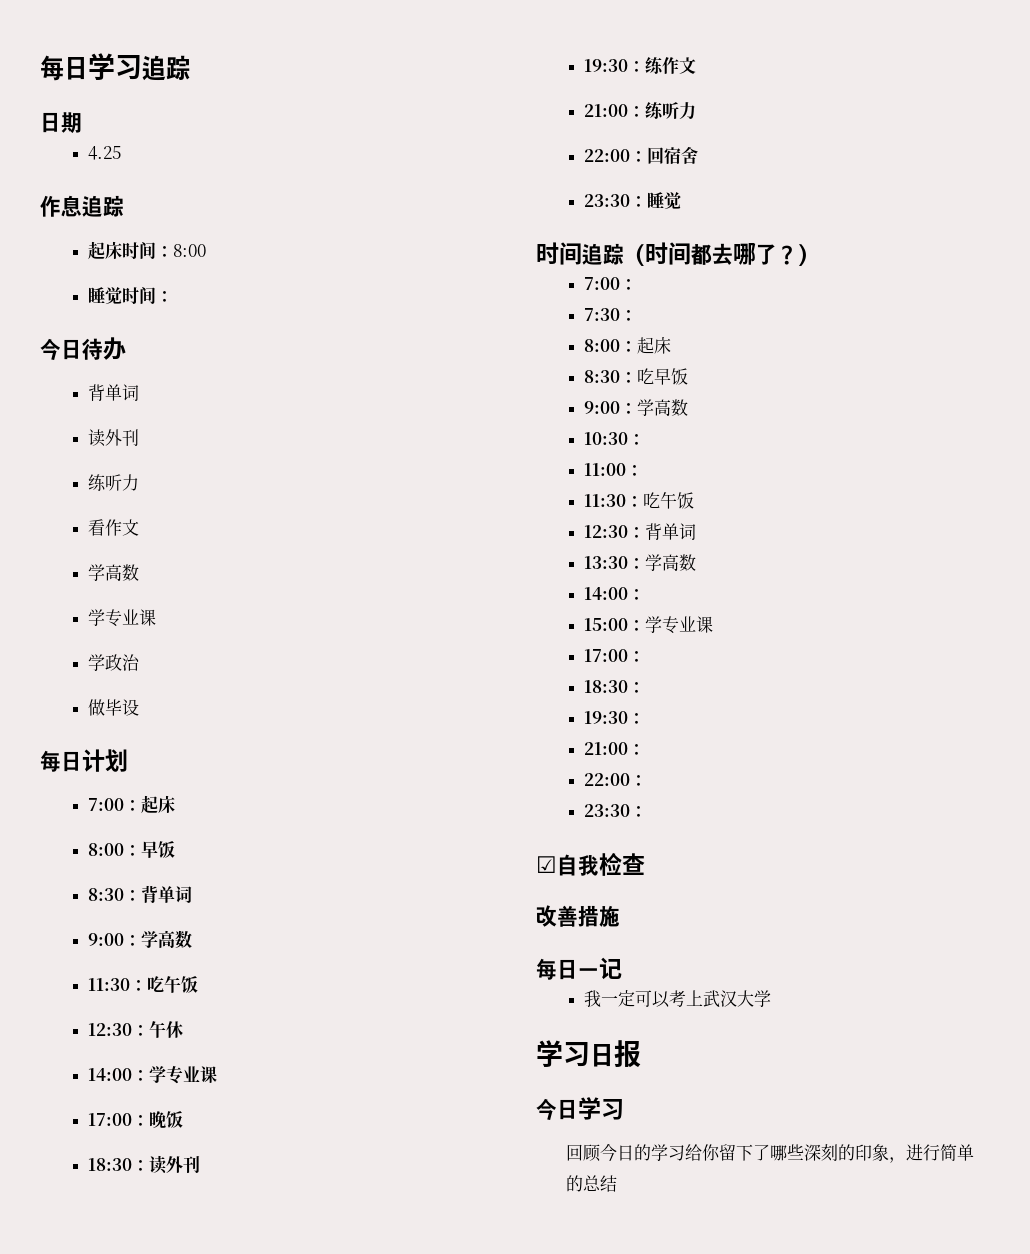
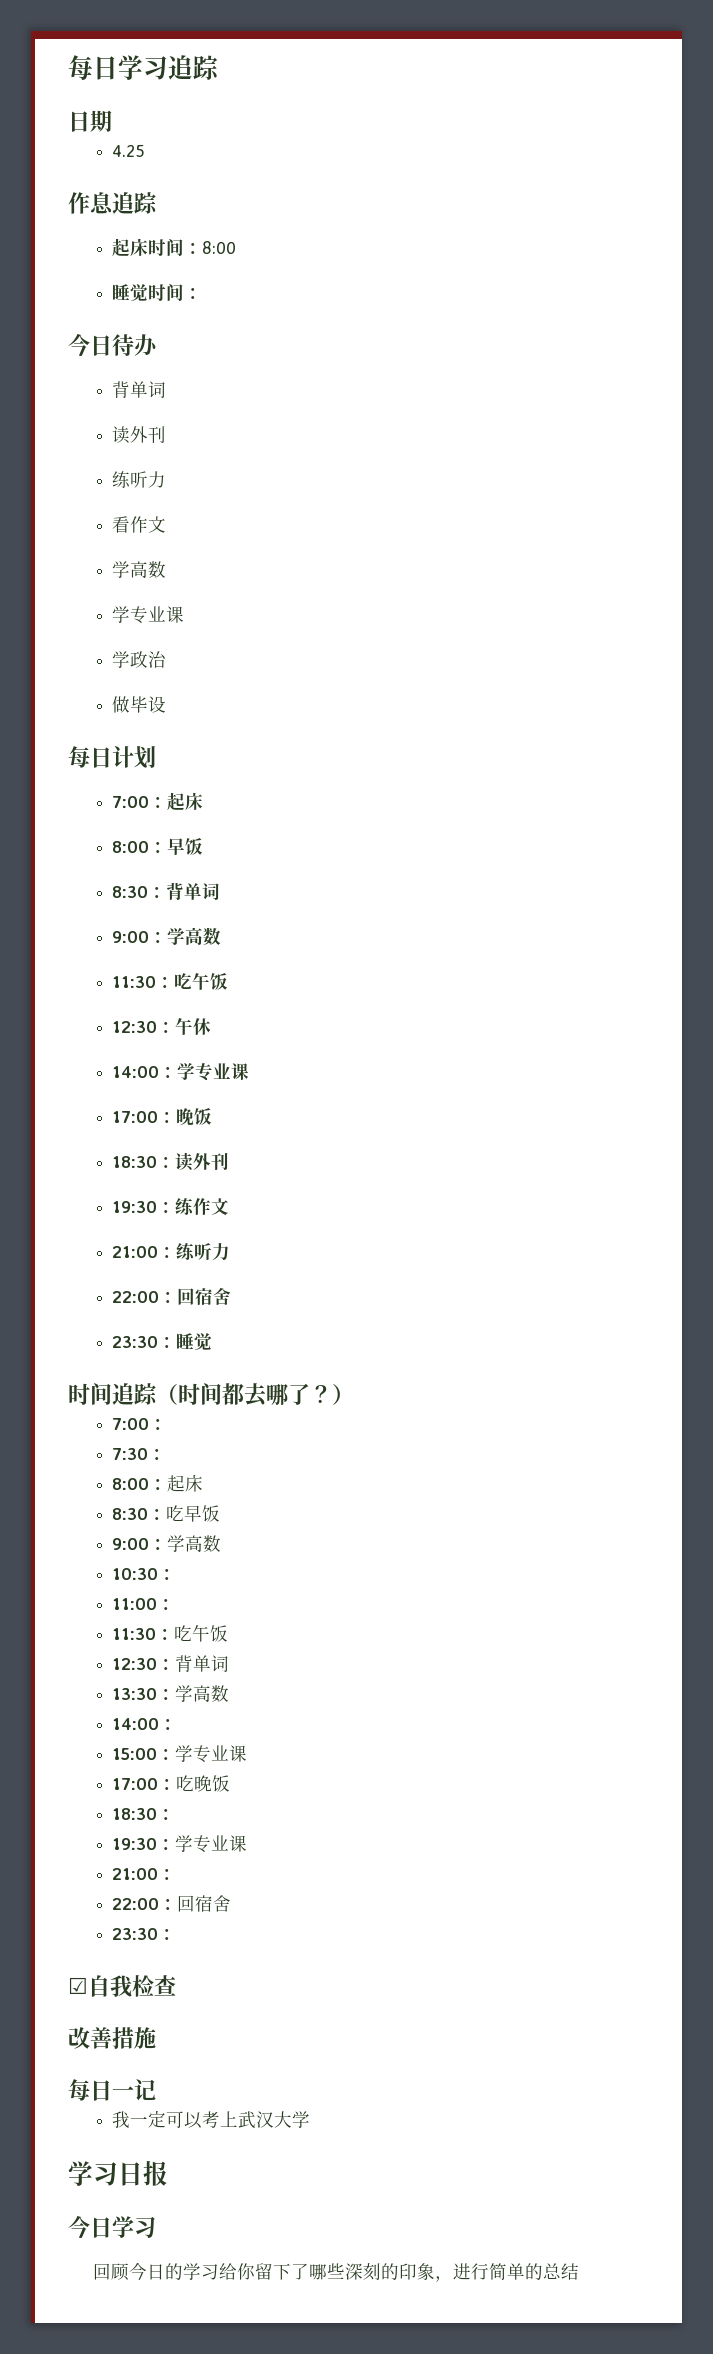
(646, 656) none -> [176,1775,231,1792] 吃晚饭
(646, 718) none -> [175,1835,248,1853] 学专业课
(648, 780) none -> [177,1895,232,1912] 回宿舍

